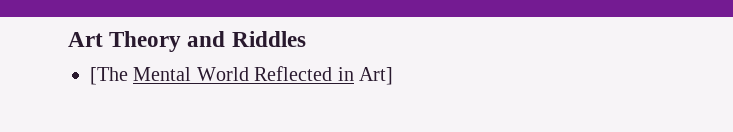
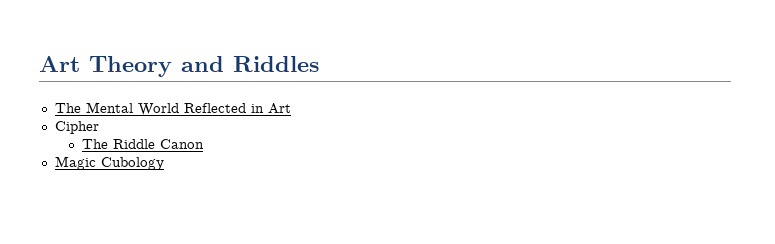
[90,67,128,85] [The -> [54,103,81,113] The
[359,67,393,85] Art] -> [267,103,291,114] [54,121,99,134] [82,139,205,149] [54,156,164,170] Art // Cipher // The Riddle Canon // Magic Cubology

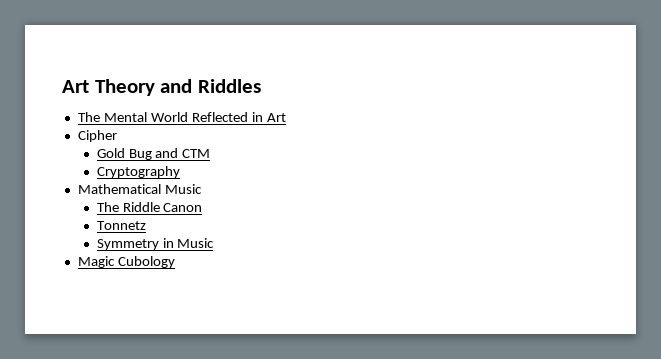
(99, 127) none -> [96,148,211,160] [96,166,180,178] [77,184,202,194] // Gold Bug and CTM // Cryptography // Mathematical Music
(205, 144) none -> [96,221,146,230] [96,238,215,250] // Tonnetz // Symmetry in Music

